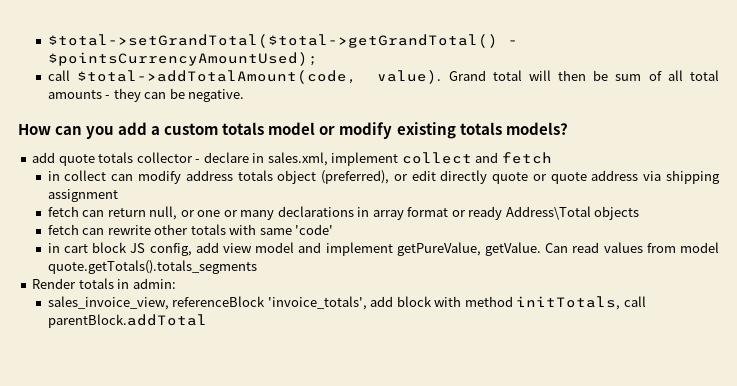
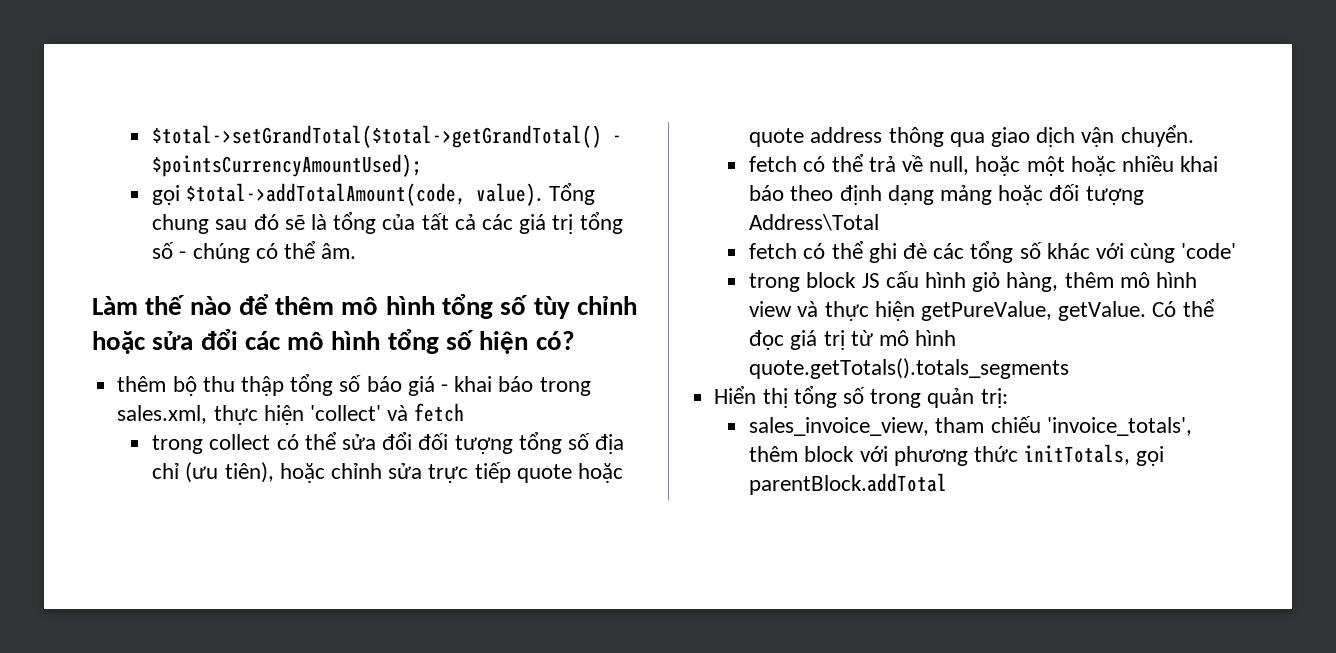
[47,70,70,81] call -> [152,185,181,205] gọi
[448,70,720,81] [47,88,245,102] [18,122,568,139] [32,152,552,166] [47,170,721,184] [47,189,118,202] [47,206,503,220] Grand total will then be sum of all total amounts - they can be negative. // How can you add a custom totals model or modify existing totals models? // add quote totals collector - declare in sales.xml, implement collect and fetch // in collect can modify address totals object (preferred), or edit directly quote or quote address via shipping assignment // fetch can return null, or one or many declarations in array format or ready -> [548,183,595,205] [152,212,623,234] [152,241,357,263] [92,294,637,319] [92,329,575,354] [117,374,591,396] [117,403,465,425] [152,432,625,454] [152,462,624,483] [749,125,1194,147] [749,154,1219,176] [749,184,1144,205] Tổng chung sau đó sẽ là tổng của tất cả các giá trị tổng số - chúng có thể âm. // Làm thế nào để thêm mô hình tổng số tùy chỉnh hoặc sửa đổi các mô hình tổng số hiện có? // thêm bộ thu thập tổng số báo giá - khai báo trong sales.xml, thực hiện 'collect' và fetch // trong collect có thể sửa đổi đối tượng tổng số địa chỉ (ưu tiên), hoặc chỉnh sửa trực tiếp quote hoặc quote address thông qua giao dịch vận chuyển. // fetch có thể trả về null, hoặc một hoặc nhiều khai báo theo định dạng mảng hoặc đối tượng
[594,206,640,220] [47,224,334,235] [47,242,720,256] [47,260,257,274] [32,278,176,289] [47,296,646,310] objects // fetch can rewrite other totals with same 'code' // in cart block JS config, add view model and implement getPureValue, getValue. Can read values from model quote.getTotals().totals_segments // Render totals in admin: // sales_invoice_view, referenceBlock 'invoice_totals', add block with method initTotals, call -> [749,241,1237,263] [749,271,1198,292] [749,299,1215,321] [749,330,957,350] [749,358,1070,379] [714,386,1008,408] [749,416,1192,436] [749,444,1165,466] // fetch có thể ghi đè các tổng số khác với cùng 'code' // trong block JS cấu hình giỏ hàng, thêm mô hình view và thực hiện getPureValue, getValue. Có thể đọc giá trị từ mô hình quote.getTotals().totals_segments // Hiển thị tổng số trong quản trị: // sales_invoice_view, tham chiếu 'invoice_totals', thêm block với phương thức initTotals, gọi

